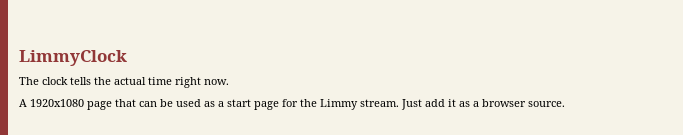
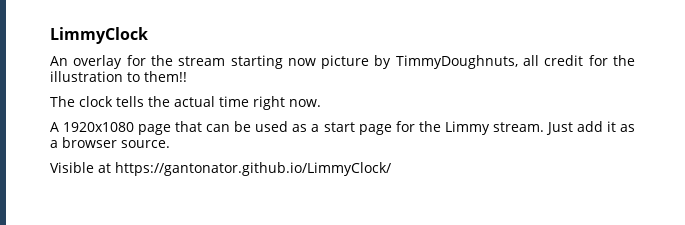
(127, 58) none -> [50,55,635,69] [50,71,187,82] // An overlay for the stream starting now picture by TimmyDoughnuts, all credit for the illustration to them!!
(565, 104) none -> [50,162,391,176] // Visible at https://gantonator.github.io/LimmyClock/

